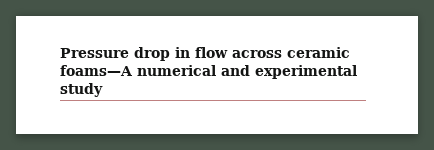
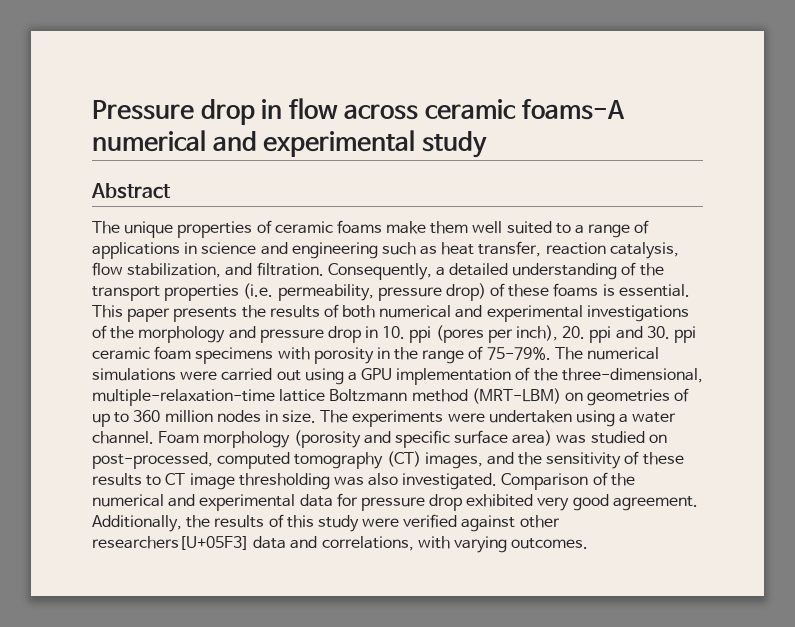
[60,65,133,76] foams—A -> [521,99,625,120] foams-A
(103, 90) none -> [91,183,171,199] [92,220,650,238] [92,241,679,259] [92,262,664,280] [92,283,690,301] [92,304,689,322] [92,325,696,343] [92,346,660,364] [92,367,703,385] [92,388,690,406] [92,410,677,427] [92,430,667,448] [92,451,684,469] [92,472,635,490] [92,493,698,511] [92,514,560,532] [92,536,589,553] // Abstract // The unique properties of ceramic foams make them well suited to a range of applications in science and engineering such as heat transfer, reaction catalysis, flow stabilization, and filtration. Consequently, a detailed understanding of the transport properties (i.e. permeability, pressure drop) of these foams is essential. This paper presents the results of both numerical and experimental investigations of the morphology and pressure drop in 10. ppi (pores per inch), 20. ppi and 30. ppi ceramic foam specimens with porosity in the range of 75-79%. The numerical simulations were carried out using a GPU implementation of the three-dimensional, multiple-relaxation-time lattice Boltzmann method (MRT-LBM) on geometries of up to 360 million nodes in size. The experiments were undertaken using a water channel. Foam morphology (porosity and specific surface area) was studied on post-processed, computed tomography (CT) images, and the sensitivity of these results to CT image thresholding was also investigated. Comparison of the numerical and experimental data for pressure drop exhibited very good agreement. Additionally, the results of this study were verified against other researchers[U+05F3] data and correlations, with varying outcomes.

